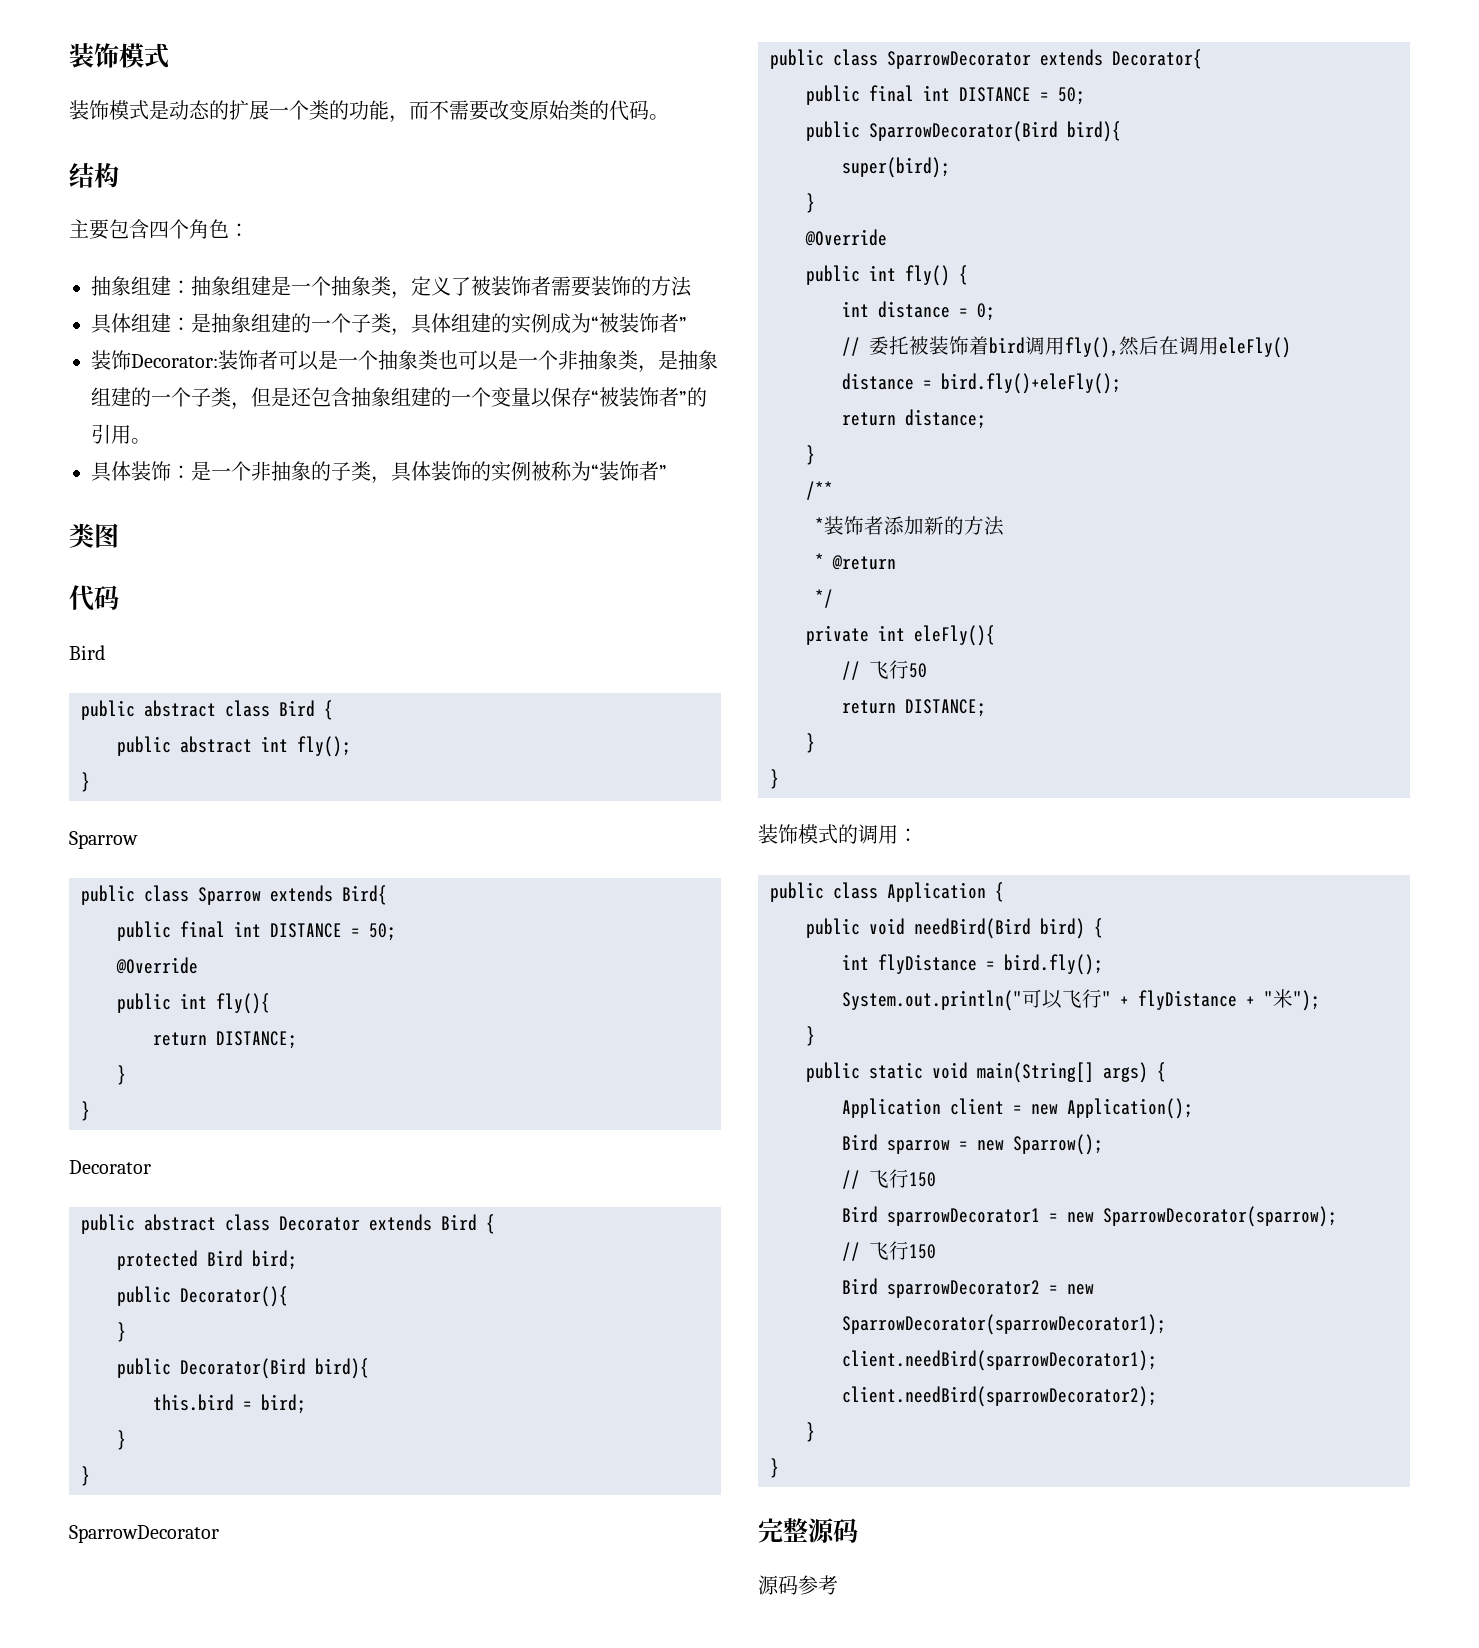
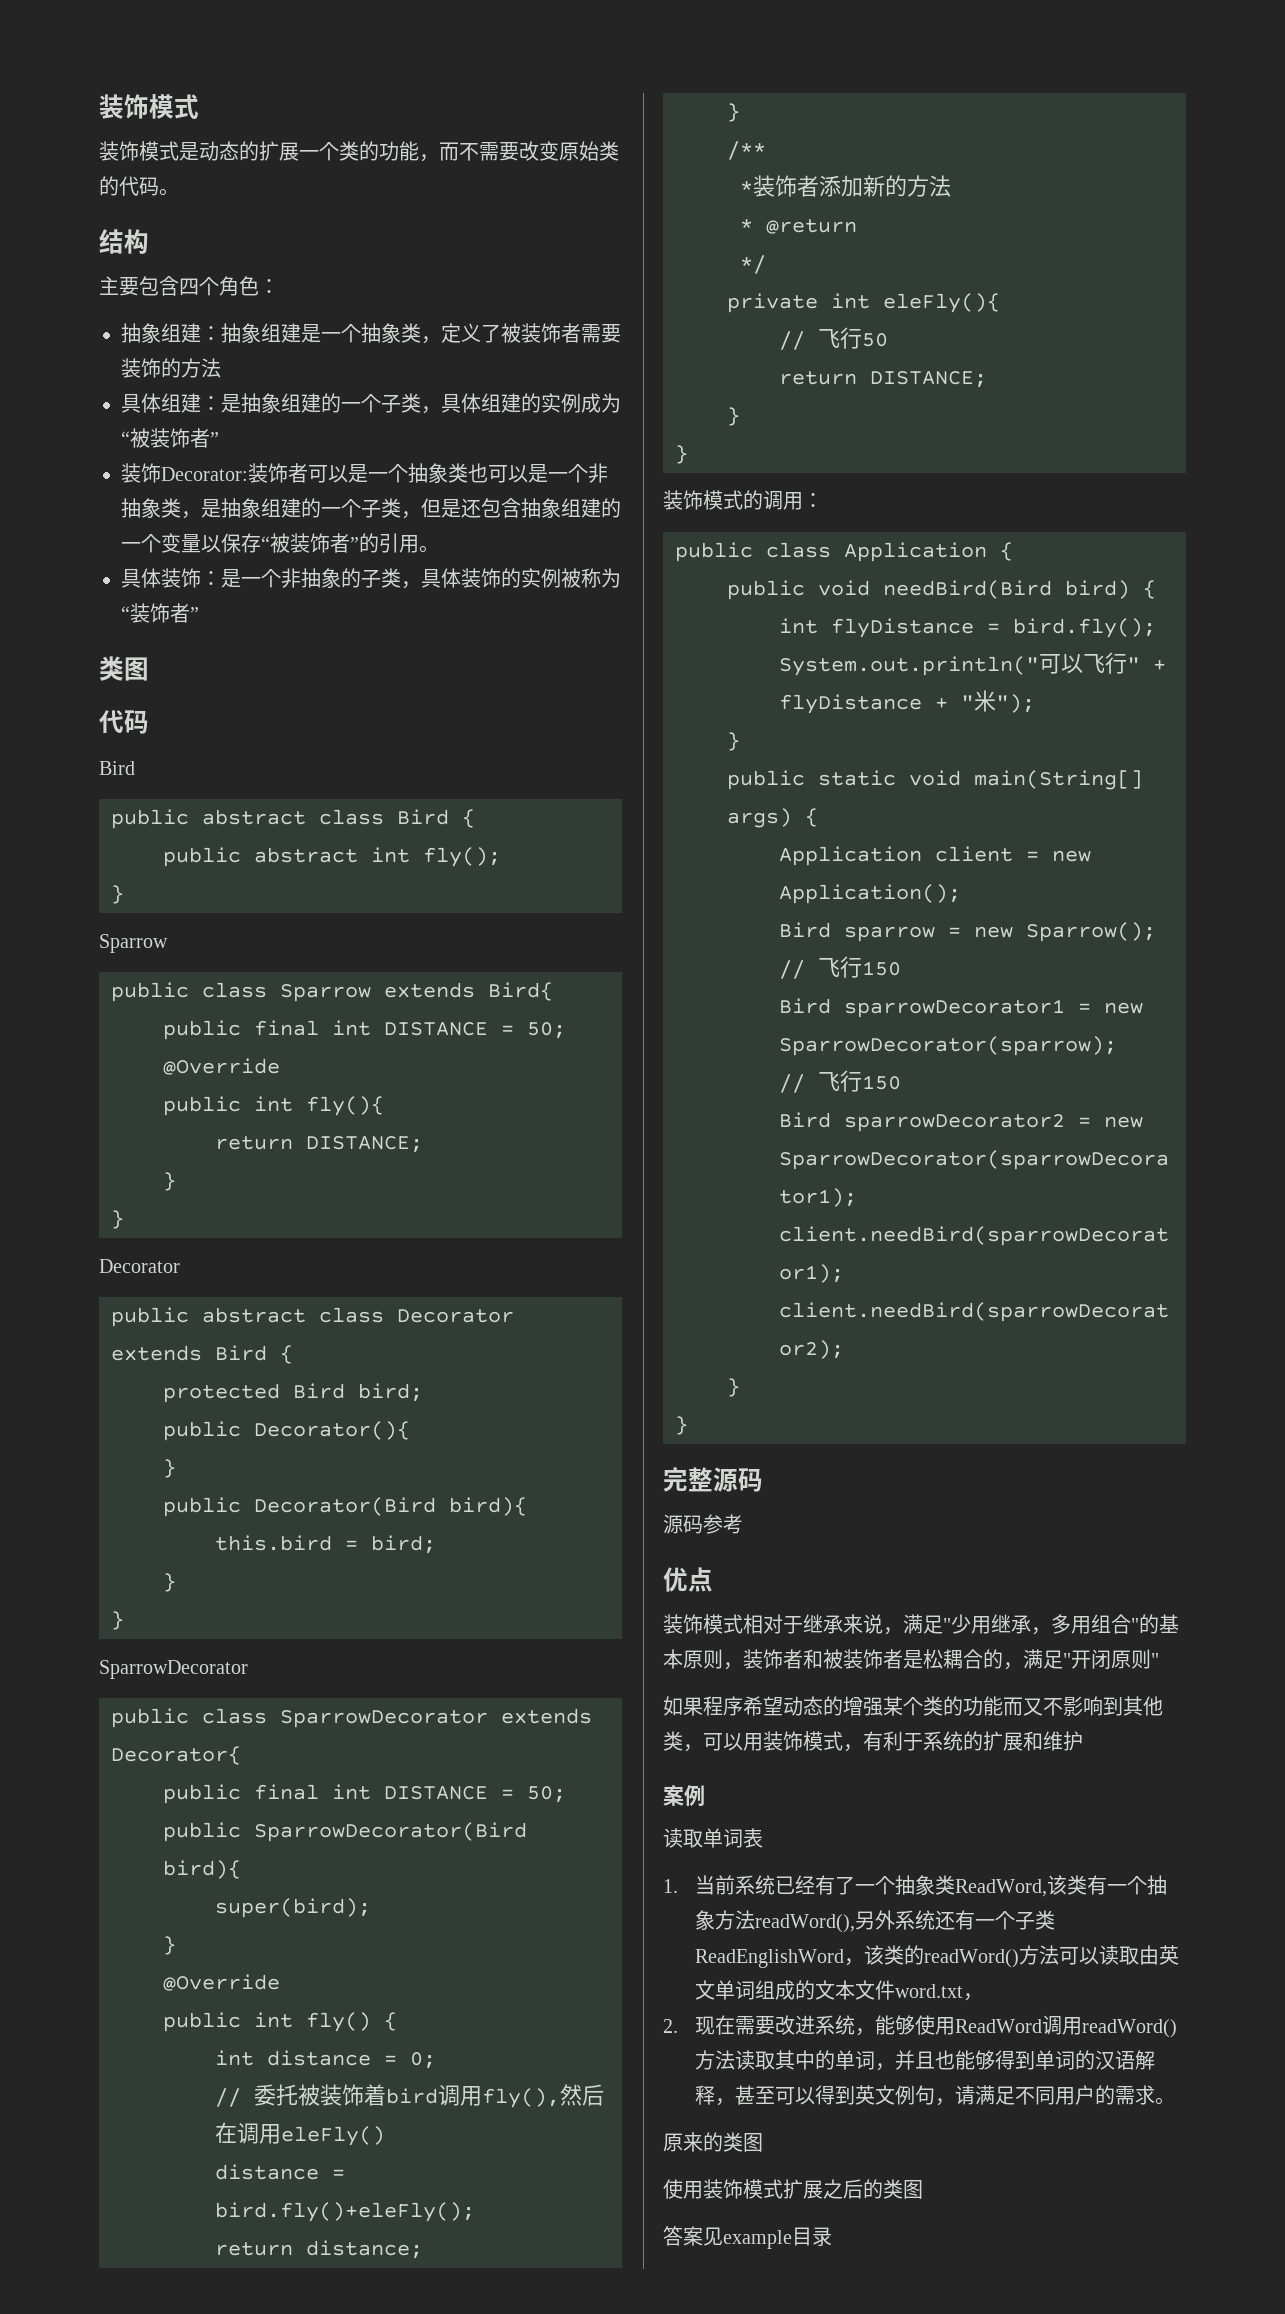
(838, 1585) none -> [663,1567,713,1592] [663,1614,1179,1635] [663,1649,1159,1670] [663,1696,1163,1716] [663,1731,1083,1752] [663,1785,705,1806] [663,1828,763,1848] [663,1875,1168,1897] [695,1910,1056,1933] [695,1945,1180,1968] [695,1980,984,2001] [663,2015,1178,2038] [695,2050,1156,2071] [695,2085,1176,2106] [663,2132,763,2152] [663,2179,923,2199] [663,2226,832,2249] // 优点 // 装饰模式相对于继承来说，满足"少用继承，多用组合"的基本原则，装饰者和被装饰者是松耦合的，满足"开闭原则" // 如果程序希望动态的增强某个类的功能而又不影响到其他类，可以用装饰模式，有利于系统的扩展和维护 // 案例 // 读取单词表 // 1.当前系统已经有了一个抽象类ReadWord,该类有一个抽象方法readWord(),另外系统还有一个子类ReadEnglishWord，该类的readWord()方法可以读取由英文单词组成的文本文件word.txt， // 2.现在需要改进系统，能够使用ReadWord调用readWord()方法读取其中的单词，并且也能够得到单词的汉语解释，甚至可以得到英文例句，请满足不同用户的需求。 // 原来的类图 // 使用装饰模式扩展之后的类图 // 答案见example目录

